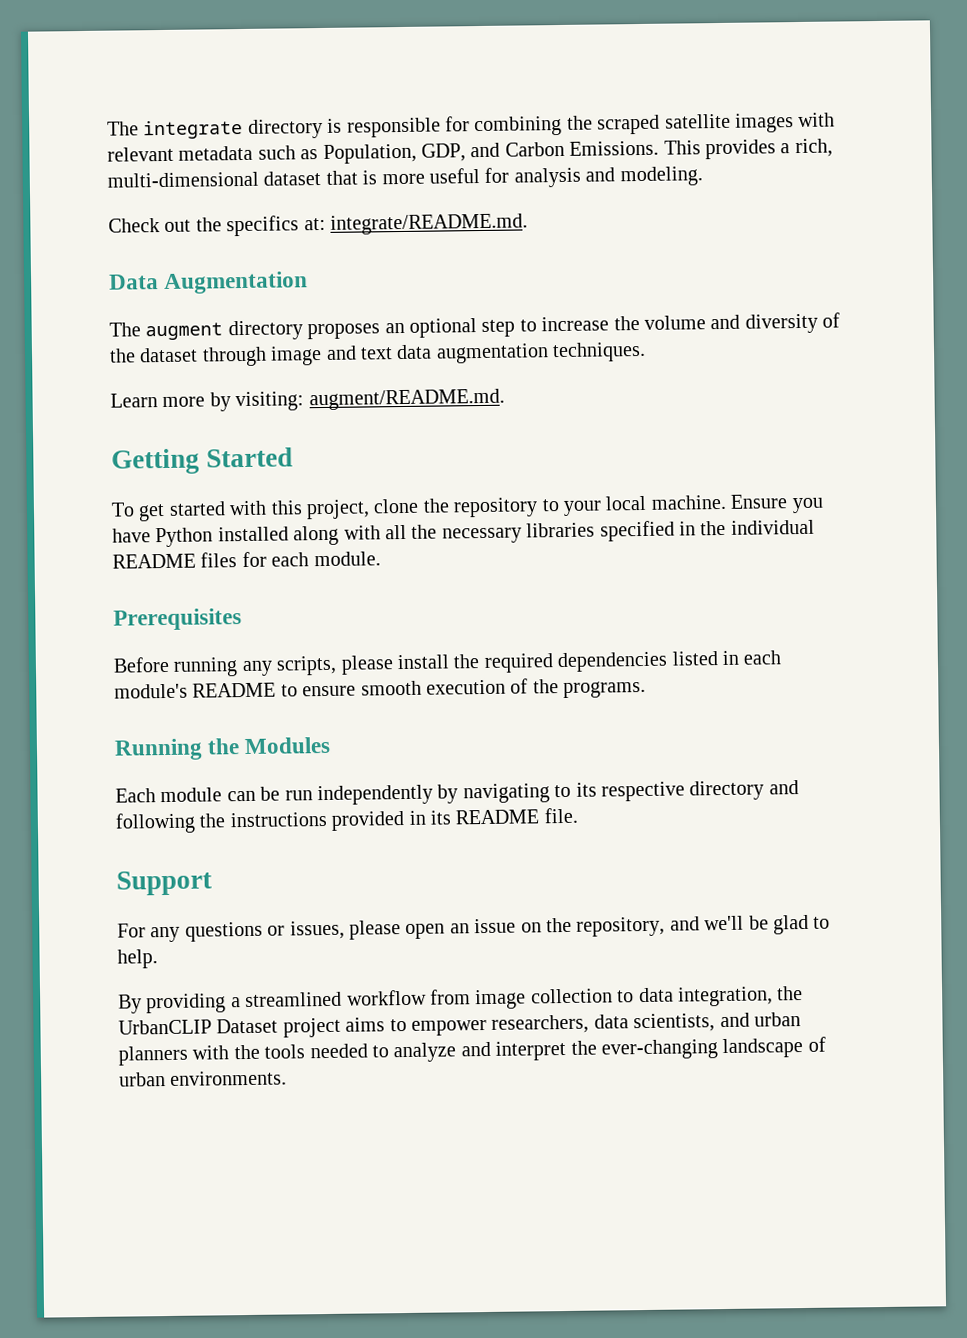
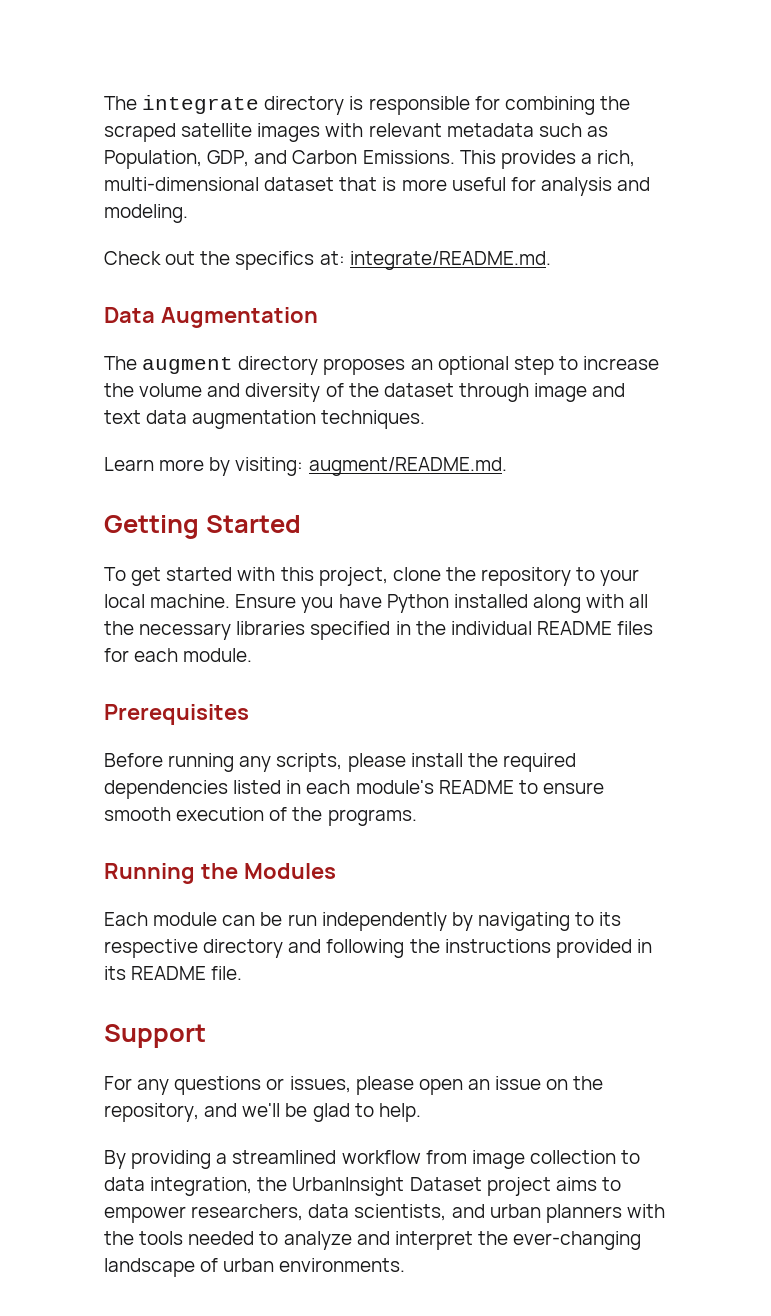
[118,1019,212,1035] UrbanCLIP -> [292,1177,405,1196] UrbanInsight

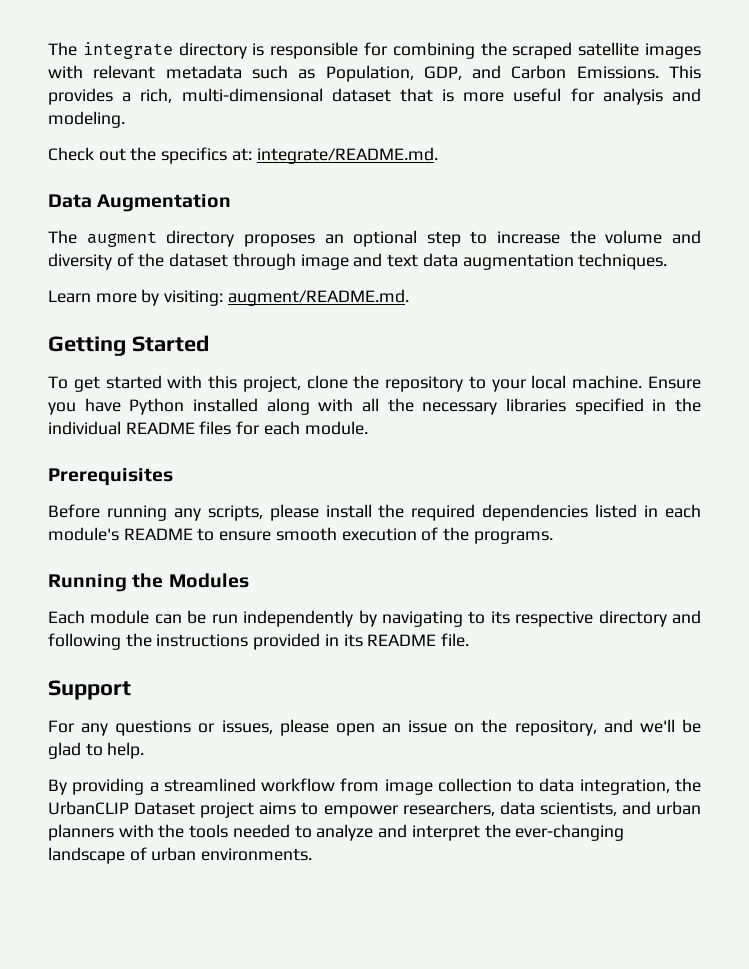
[292,1177,405,1196] UrbanInsight -> [48,801,129,815] UrbanCLIP

